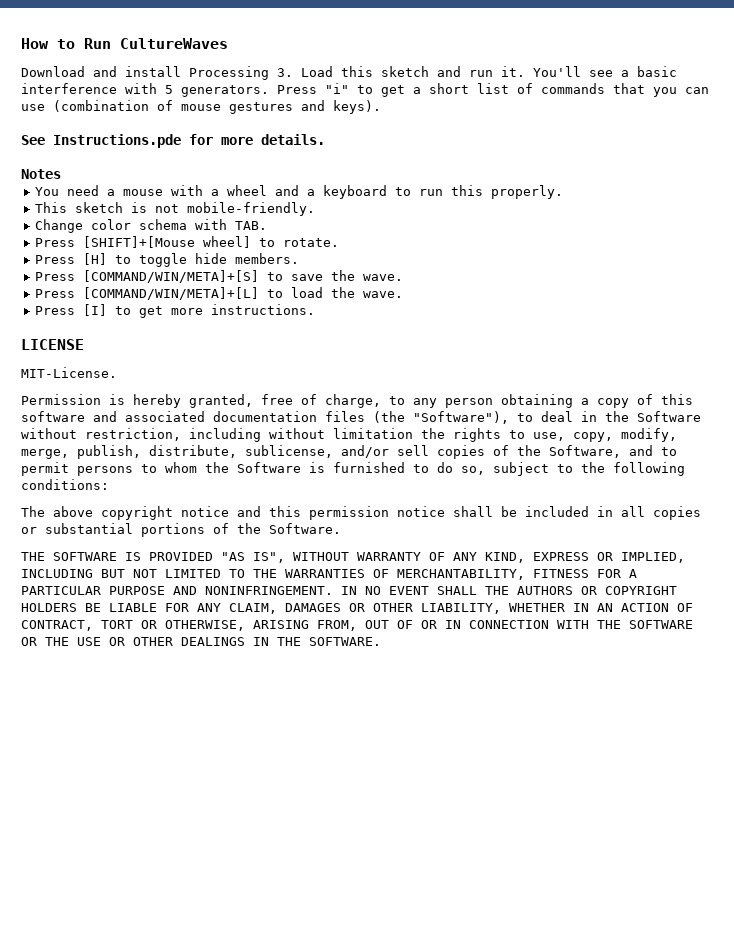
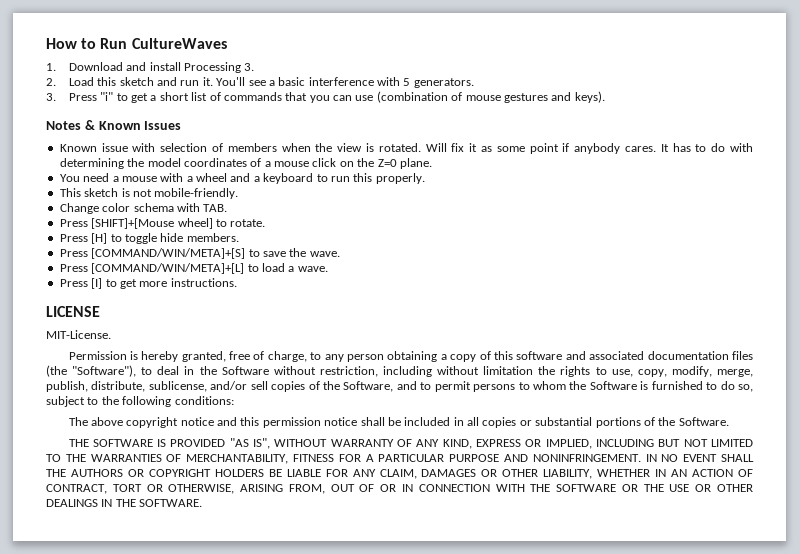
(228, 43) none -> [46,63,56,71] 1.
(293, 72) none -> [46,78,56,86] // 2.
(269, 91) none -> [46,93,56,101] // 3.
[21,134,325,148] [21,169,61,179] See Instructions.pde for more details. // Notes -> [46,120,182,130] [59,143,754,154] [59,158,432,169] Notes & Known Issues // Known issue with selection of members when the view is rotated. Will fix it as some point if anybody cares. It has to do with determining the model coordinates of a mouse click on the Z=0 plane.
[330,287,355,298] the -> [288,266,295,272] a

